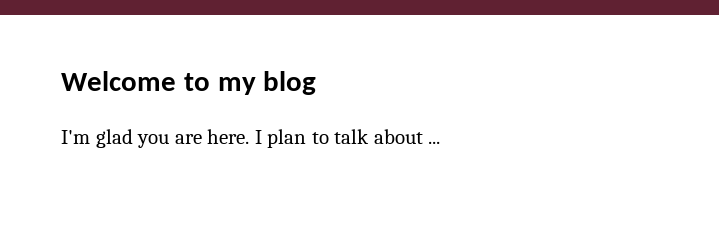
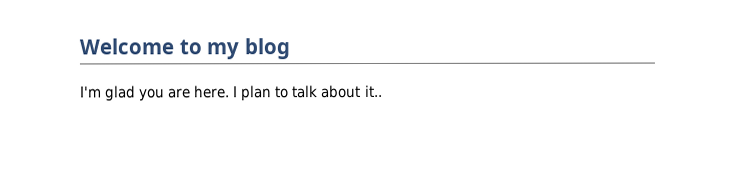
[428,141,441,144] ... -> [363,84,383,98] it..

